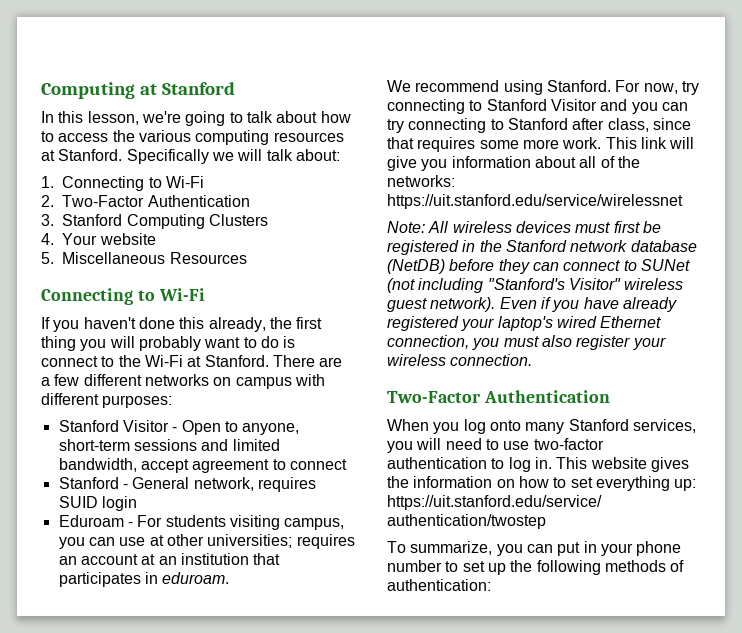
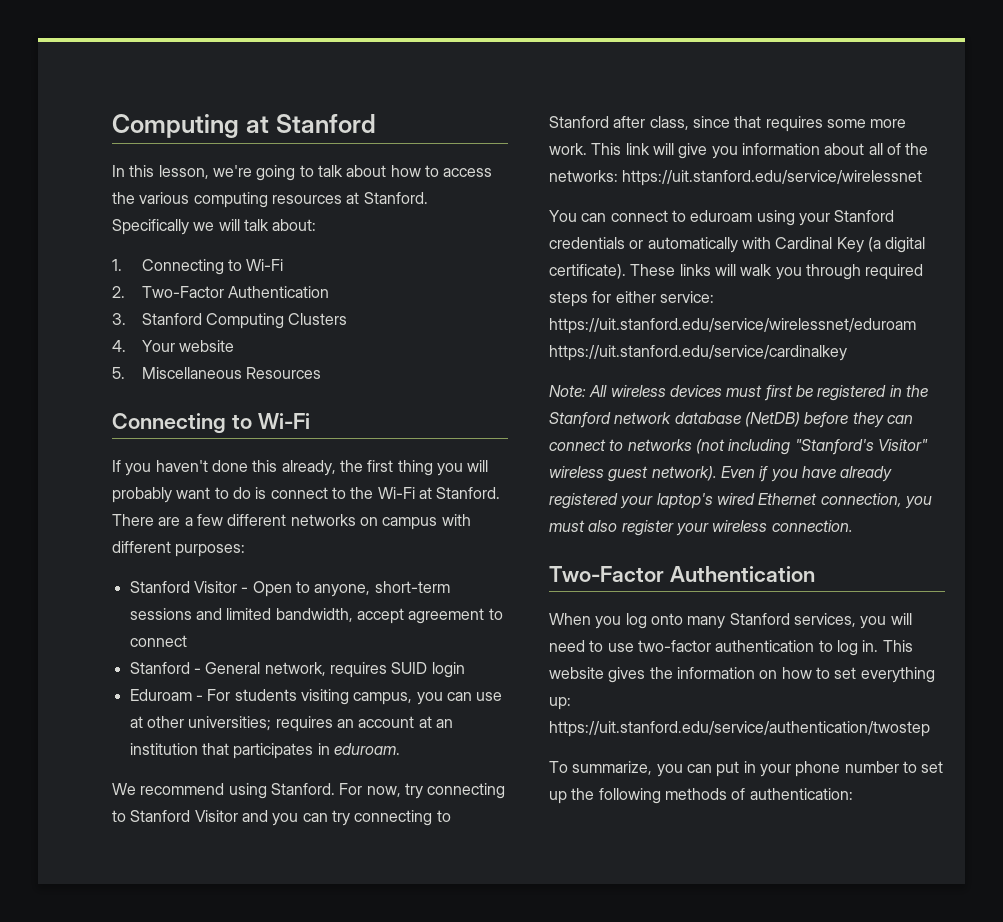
(683, 201) none -> [549,210,895,226] [549,237,926,253] [549,264,924,280] [549,291,714,307] [549,318,916,334] [549,345,847,361] // You can connect to eduroam using your Stanford credentials or automatically with Cardinal Key (a digital certificate). These links will walk you through required steps for either service: https://uit.stanford.edu/service/wirelessnet/eduroam https://uit.stanford.edu/service/cardinalkey
[640,259,690,271] SUNet -> [627,439,692,451] networks

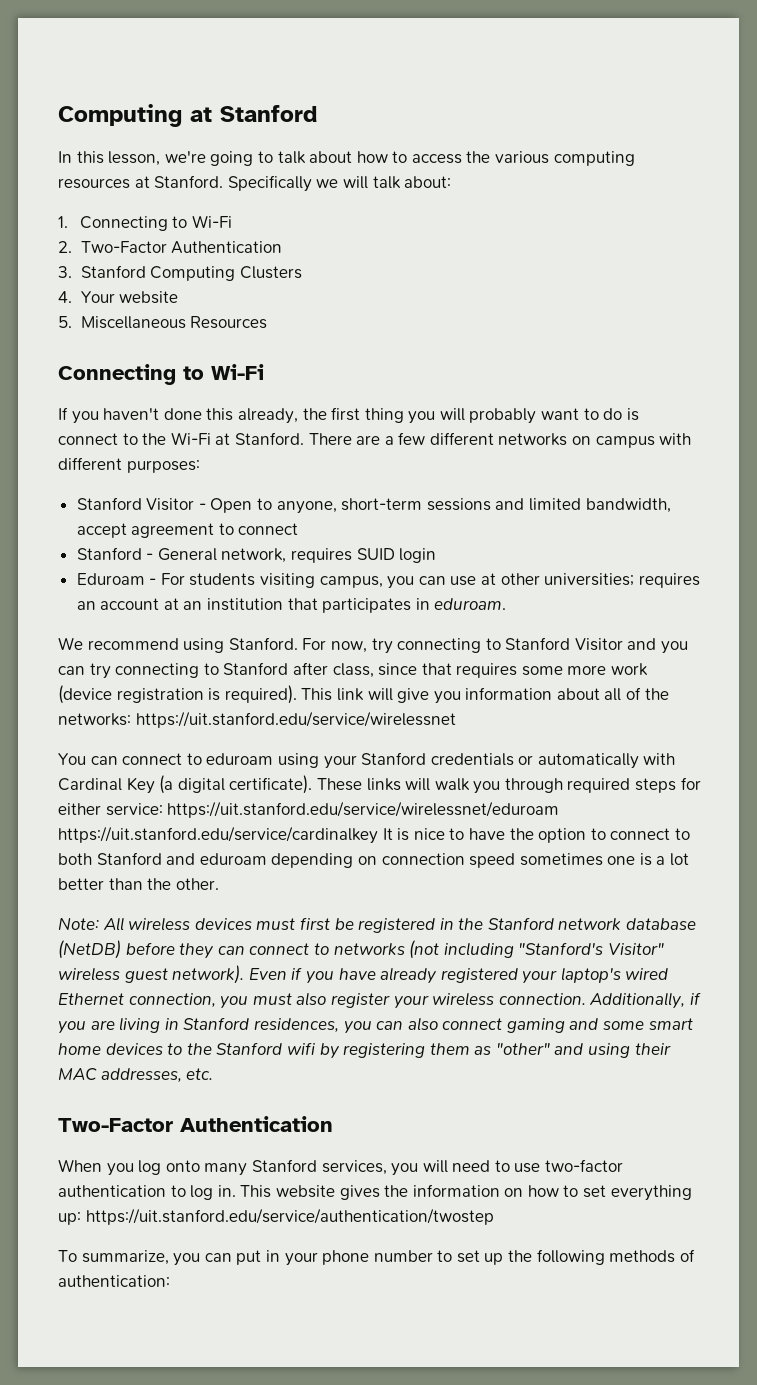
[549,143,587,155] work. -> [611,663,649,676] [58,685,297,704] work (device registration is required).
(847, 353) none -> [382,828,690,843] [58,852,690,868] [58,878,219,890] It is nice to have the option to connect to both Stanford and eduroam depending on connection speed sometimes one is a lot better than the other.
(853, 526) none -> [589,992,701,1009] [58,1017,693,1034] [58,1042,671,1059] [58,1068,214,1083] Additionally, if you are living in Stanford residences, you can also connect gaming and some smart home devices to the Stanford wifi by registering them as "other" and using their MAC addresses, etc.

